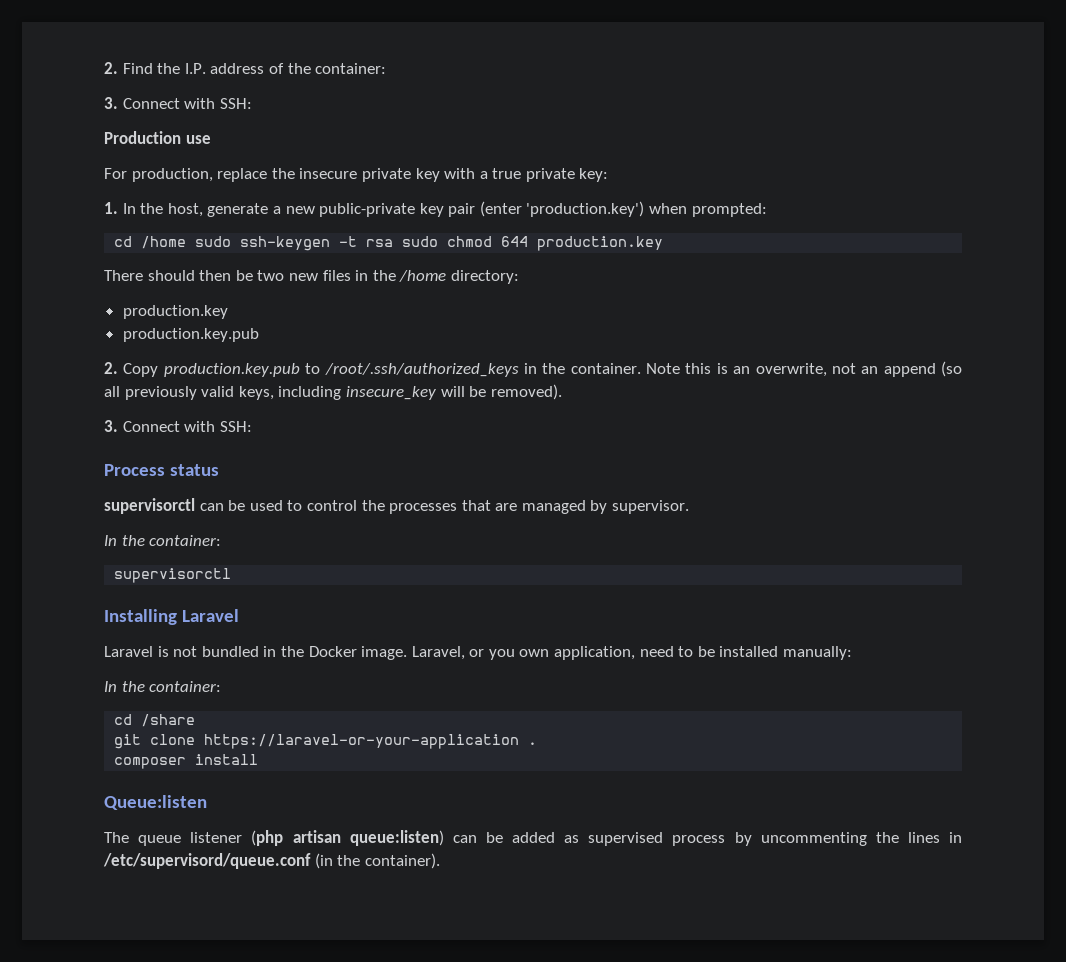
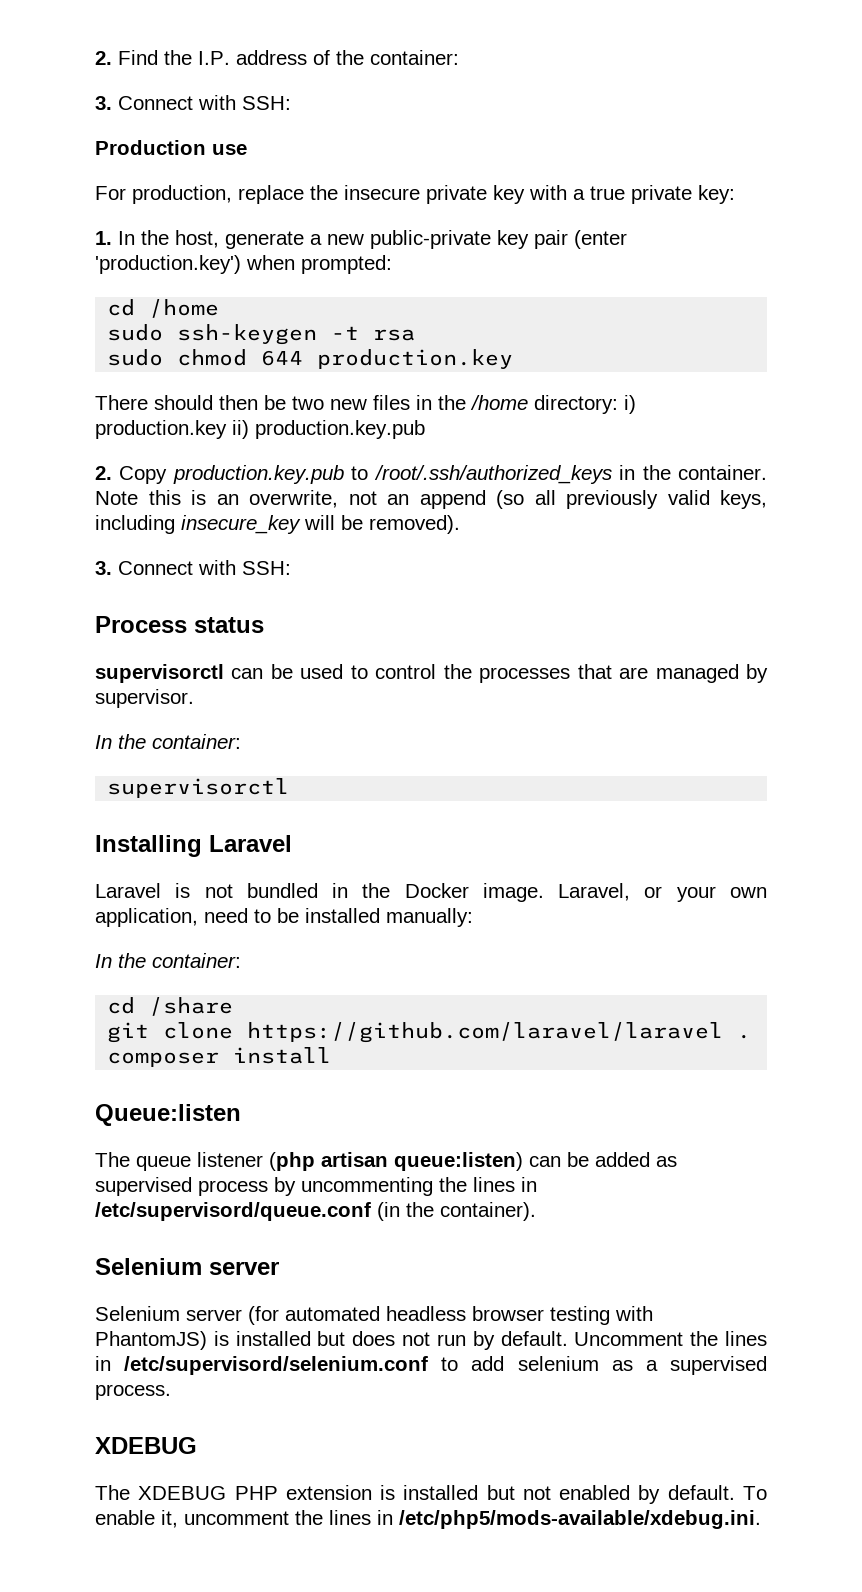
(187, 242) none -> (220, 308) //
(394, 243) none -> (416, 335) //
[122,305,228,319] // production.key // -> [624,395,636,414] [95,420,249,439] i) production.key ii)
[488,649,515,660] you -> [676,886,716,902] your
[204,734,520,749] https://laravel-or-your-application -> [247,1022,724,1043] https://github.com/laravel/laravel
(440, 861) none -> [95,1258,279,1275] [95,1306,653,1325] [95,1331,767,1350] [95,1356,767,1375] [95,1384,171,1400] [95,1437,197,1454] [95,1485,767,1504] [95,1510,761,1529] // Selenium server // Selenium server (for automated headless browser testing with PhantomJS) is installed but does not run by default. Uncomment the lines in /etc/supervisord/selenium.conf to add selenium as a supervised process. // XDEBUG // The XDEBUG PHP extension is installed but not enabled by default. To enable it, uncomment the lines in /etc/php5/mods-available/xdebug.ini.

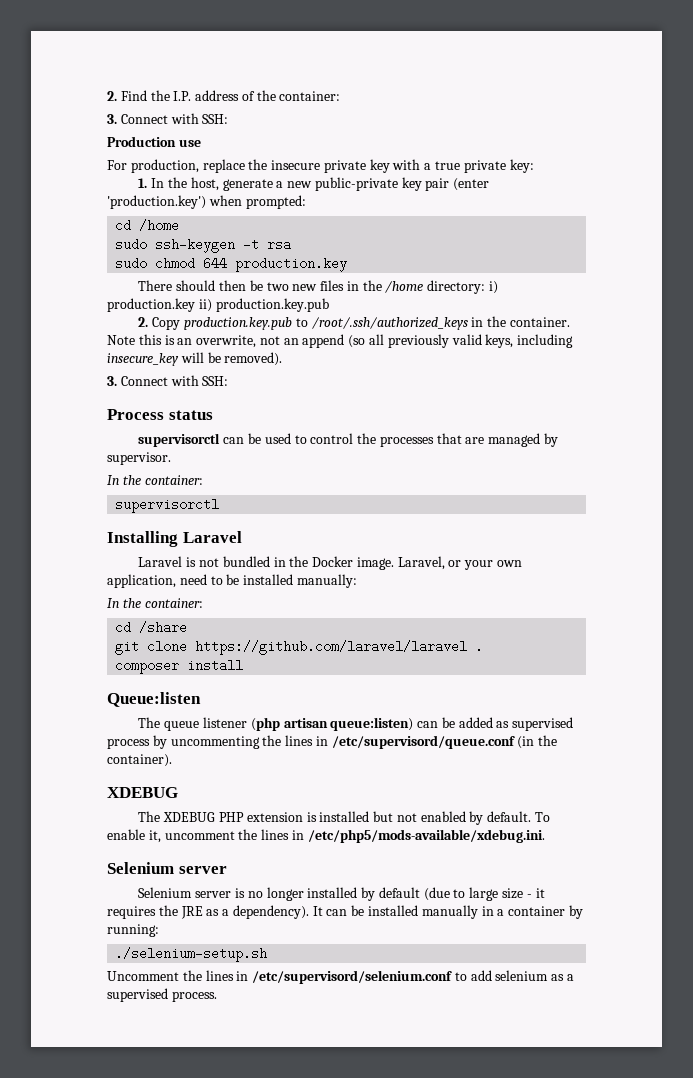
[95,1258,279,1275] [95,1306,653,1325] [95,1331,767,1350] [95,1356,767,1375] [95,1384,171,1400] // Selenium server // Selenium server (for automated headless browser testing with PhantomJS) is installed but does not run by default. Uncomment the lines in /etc/supervisord/selenium.conf to add selenium as a supervised process. -> (172, 760) none
(761, 1519) none -> [107,862,227,874] [138,887,545,901] [107,905,583,919] [107,924,159,937] [115,947,268,962] [107,970,575,984] [107,988,217,1002] // Selenium server // Selenium server is no longer installed by default (due to large size - it requires the JRE as a dependency). It can be installed manually in a container by running: // ./selenium-setup.sh // Uncomment the lines in /etc/supervisord/selenium.conf to add selenium as a supervised process.

